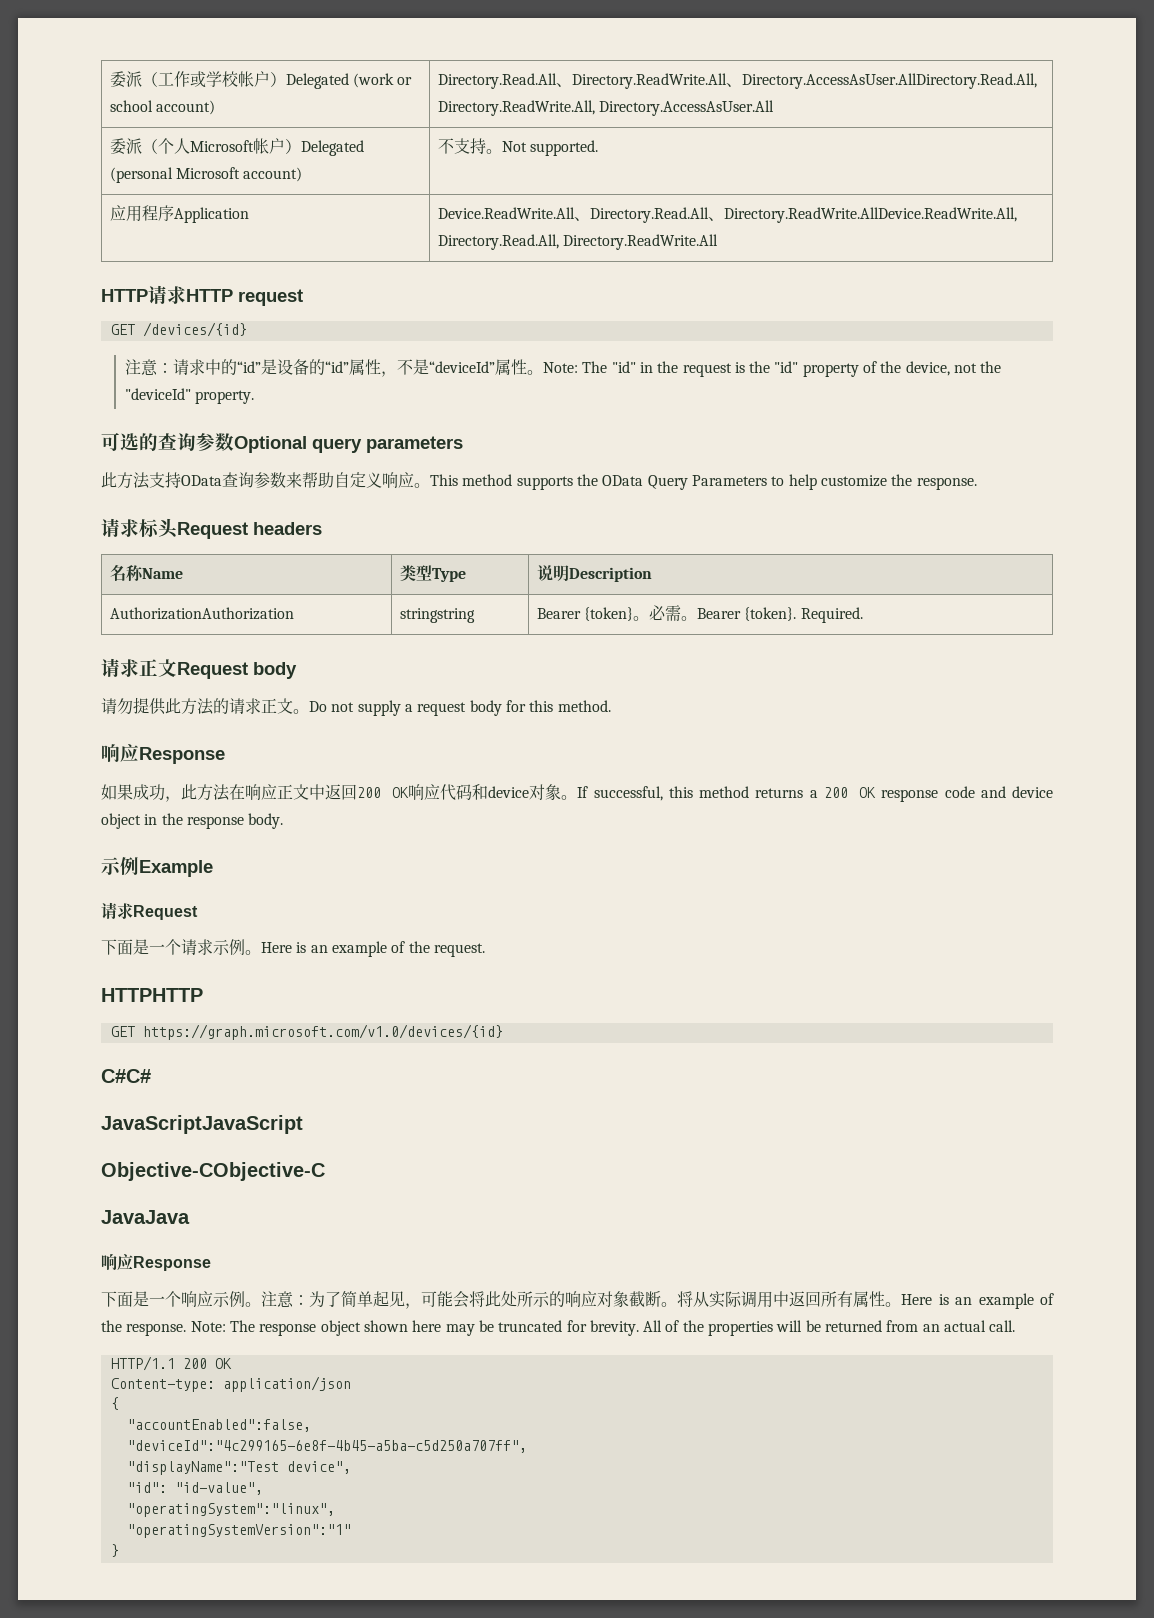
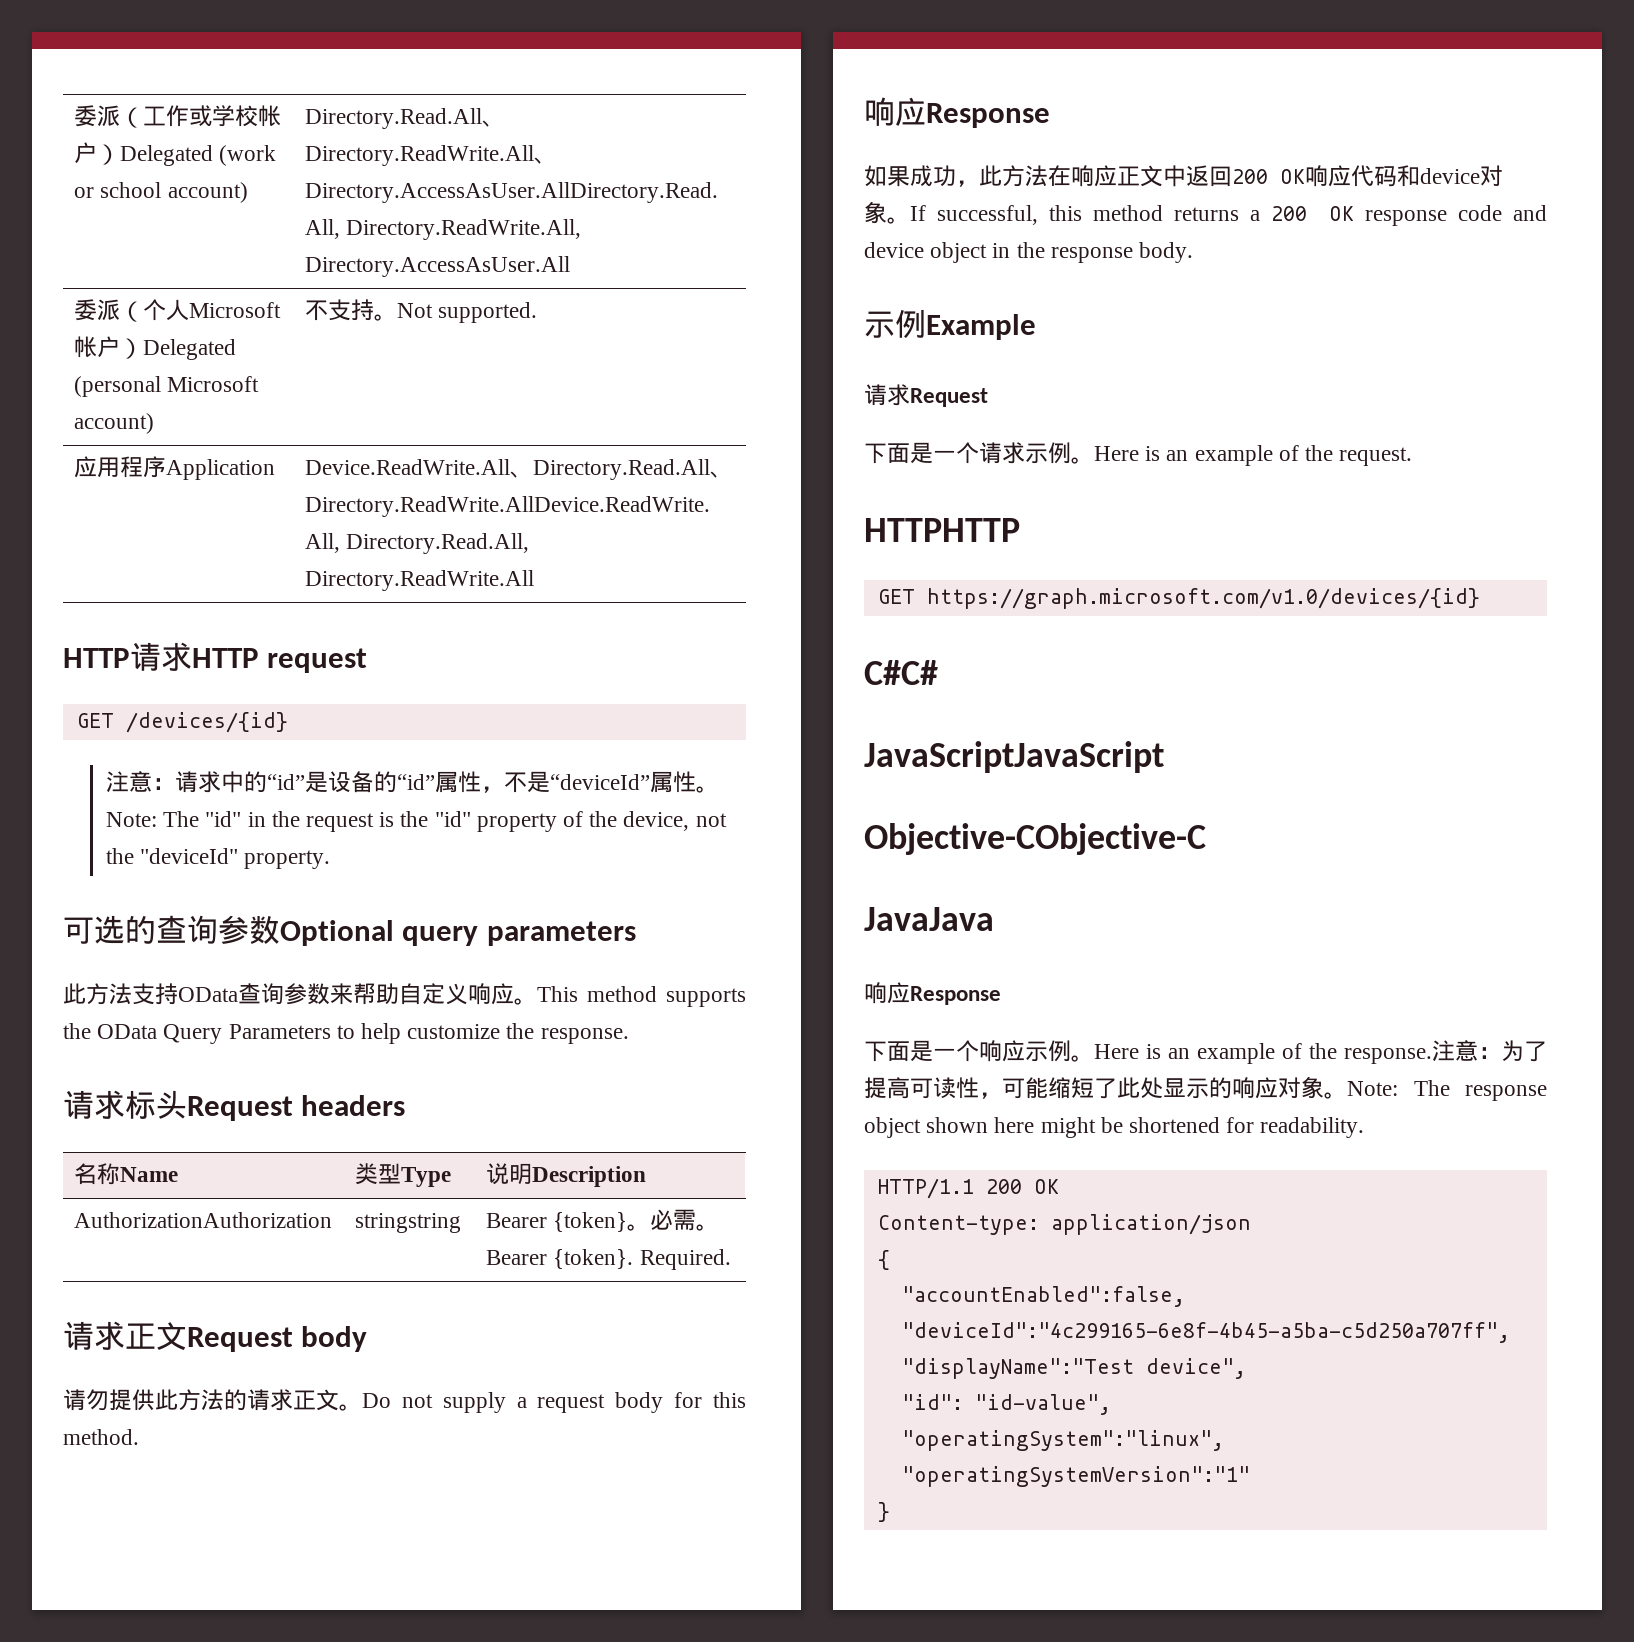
[261,1291,901,1309] 注意：为了简单起见，可能会将此处所示的响应对象截断。将从实际调用中返回所有属性。 -> (1094, 1058) none
(187, 1329) none -> [1432,1040,1547,1062] [864,1076,1347,1099] 注意：为了提高可读性，可能缩短了此处显示的响应对象。
[445,1320,1016,1336] may be truncated for brevity. All of the properties will be returned from an actual call. -> [1040,1117,1365,1138] might be shortened for readability.

